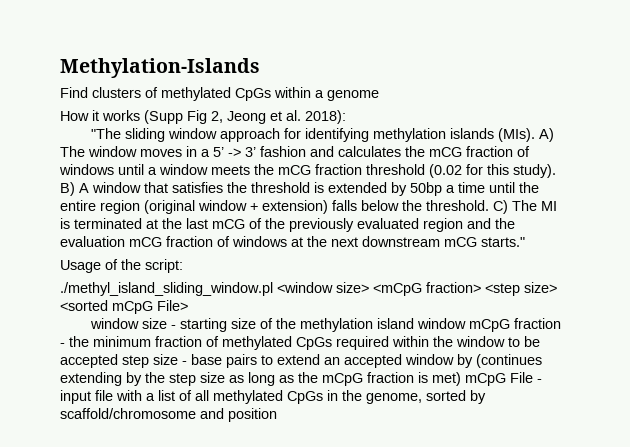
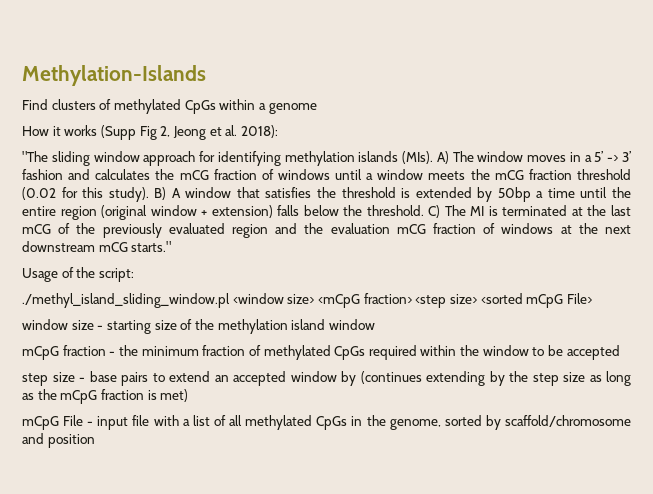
(467, 323) none -> (375, 324) //
(118, 361) none -> (620, 352) //
(461, 379) none -> (189, 395) //

